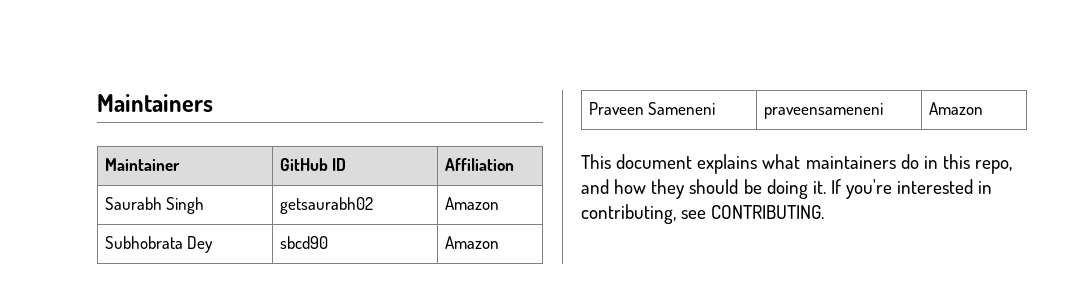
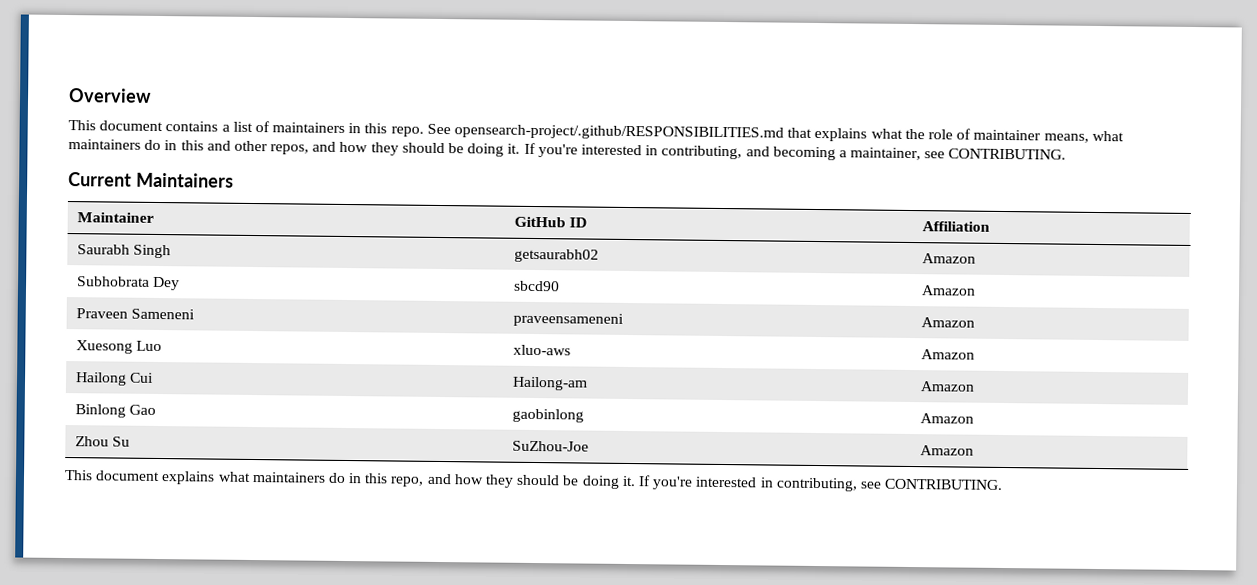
(97, 103) none -> [68,88,152,103] [68,120,1124,143] [68,139,1067,161] [68,172,132,187] Overview // This document contains a list of maintainers in this repo. See opensearch-project/.github/RESPONSIBILITIES.md that explains what the role of maintainer means, what maintainers do in this and other repos, and how they should be doing it. If you're interested in contributing, and becoming a maintainer, see CONTRIBUTING. // Current
(983, 108) none -> [76,340,163,354] [513,344,572,356] [921,349,976,360] [75,372,155,386] [512,376,589,391] [920,381,976,392] [75,404,157,418] [512,408,585,423] [920,413,975,424] [75,436,131,447] [512,440,590,452] [920,445,975,456] // Xuesong Luo | xluo-aws | Amazon // Hailong Cui | Hailong-am | Amazon // Binlong Gao | gaobinlong | Amazon // Zhou Su | SuZhou-Joe | Amazon

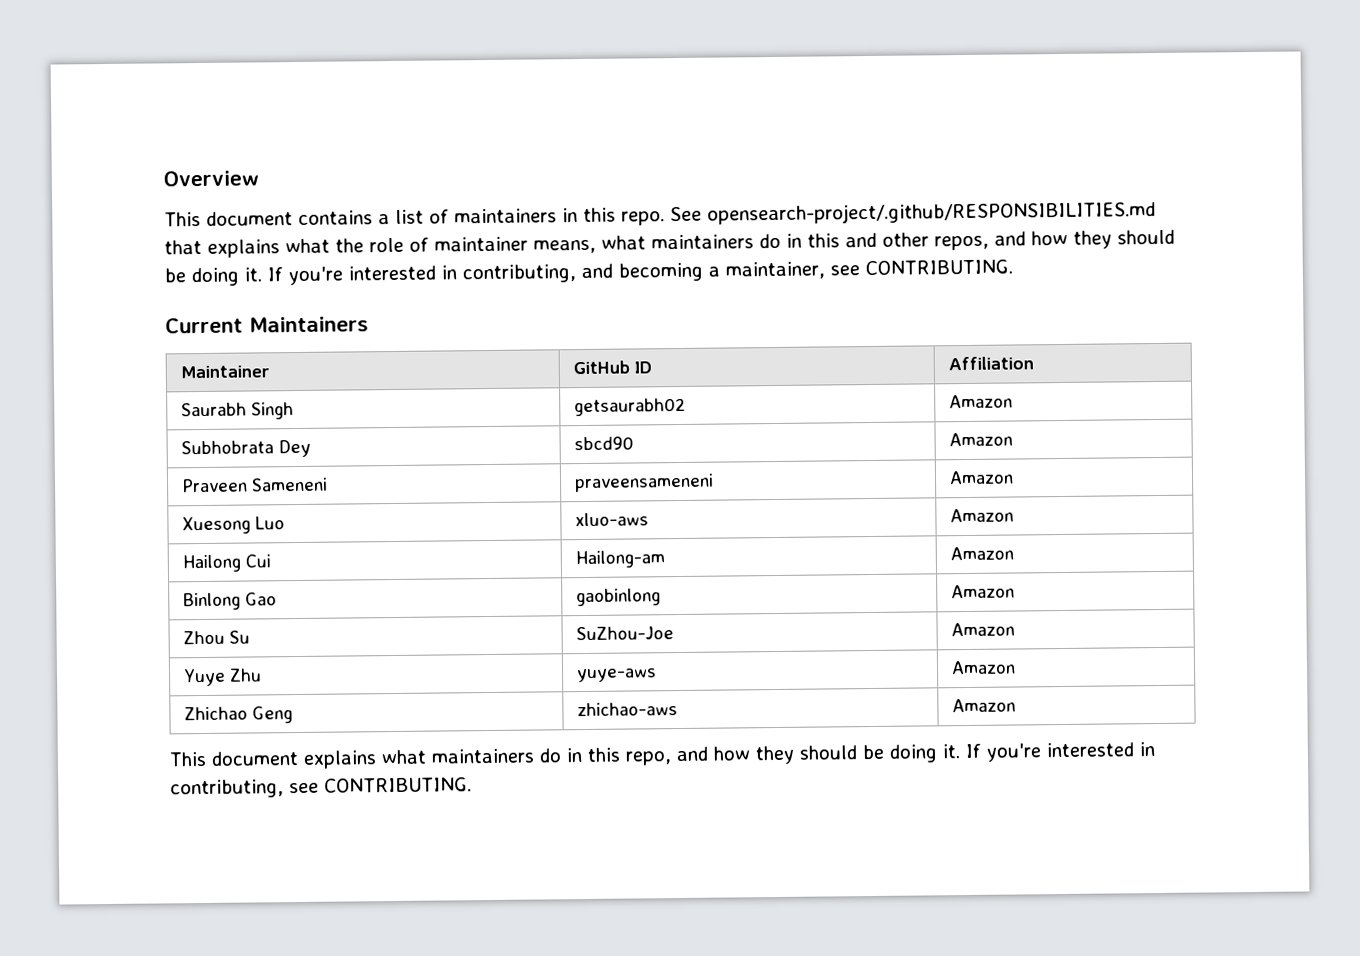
(975, 450) none -> [182,668,262,687] [575,668,657,683] [950,660,1016,675] [183,706,293,724] [576,702,678,717] [951,698,1016,713] // Yuye Zhu | yuye-aws | Amazon // Zhichao Geng | zhichao-aws | Amazon

